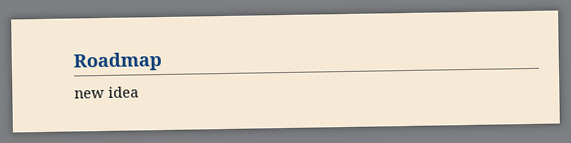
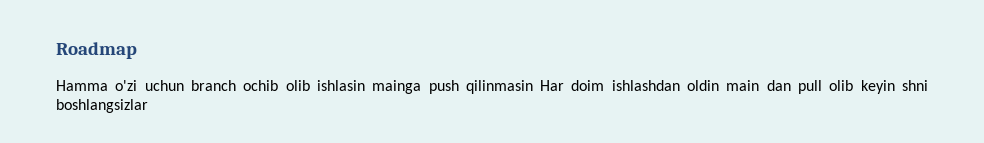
[74,86,139,99] new idea -> [56,80,928,94] [56,99,148,113] Hamma o'zi uchun branch ochib olib ishlasin mainga push qilinmasin Har doim ishlashdan oldin main dan pull olib keyin shni boshlangsizlar

